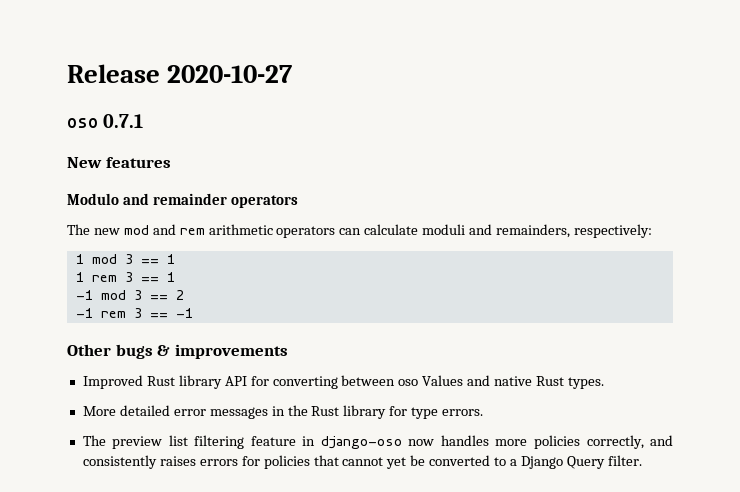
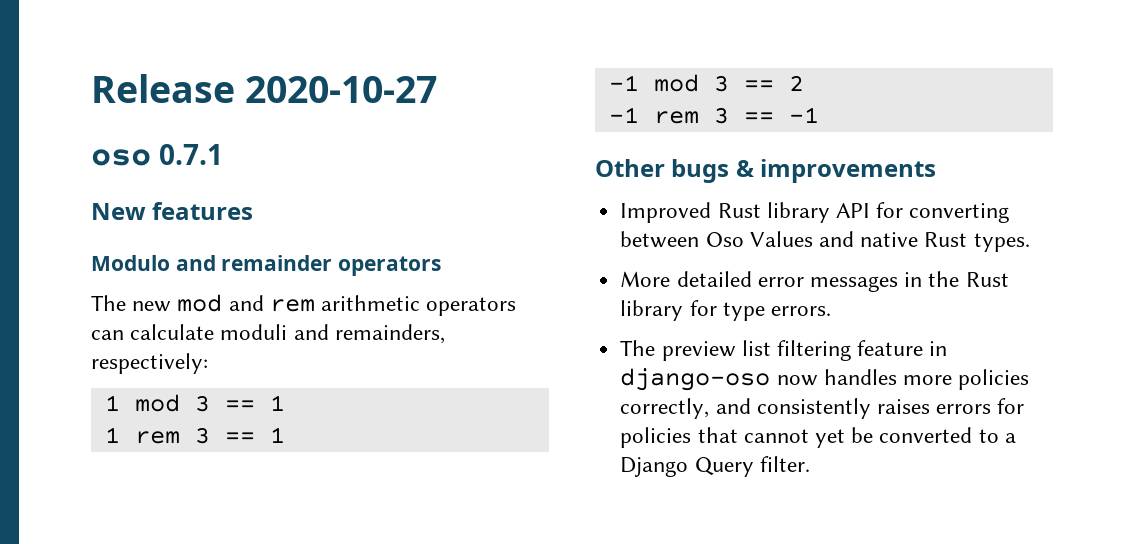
[398,379,419,386] oso -> [705,232,744,247] Oso

